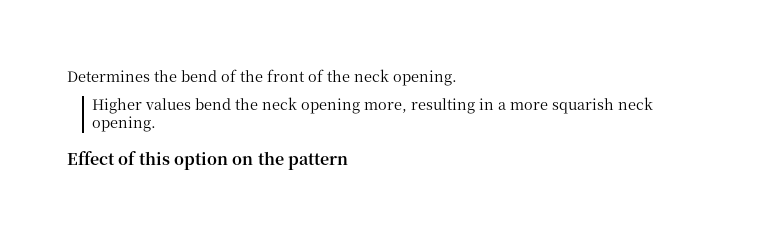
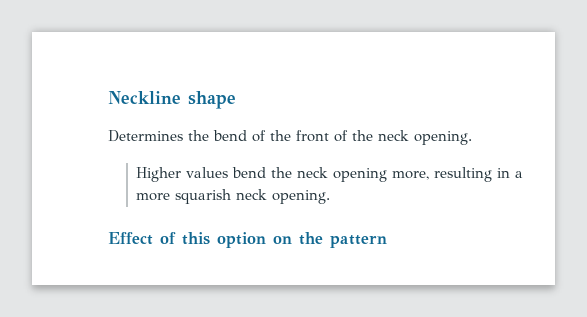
(67, 76) none -> [108,91,236,109] Neckline shape //

